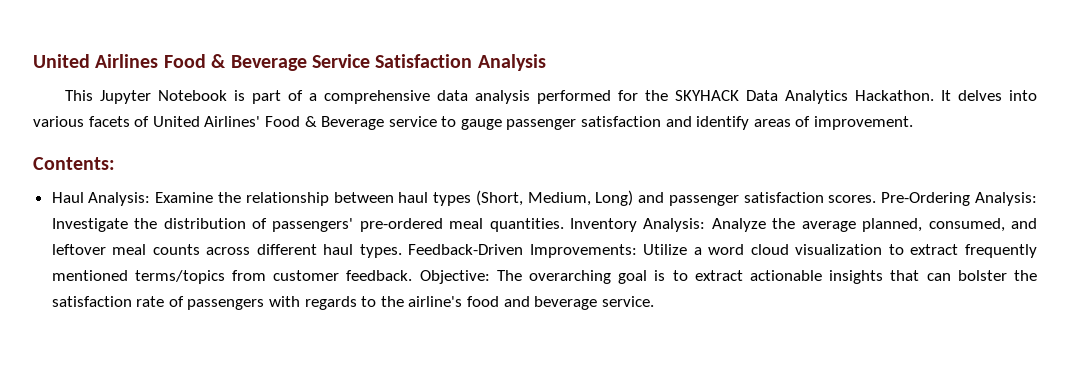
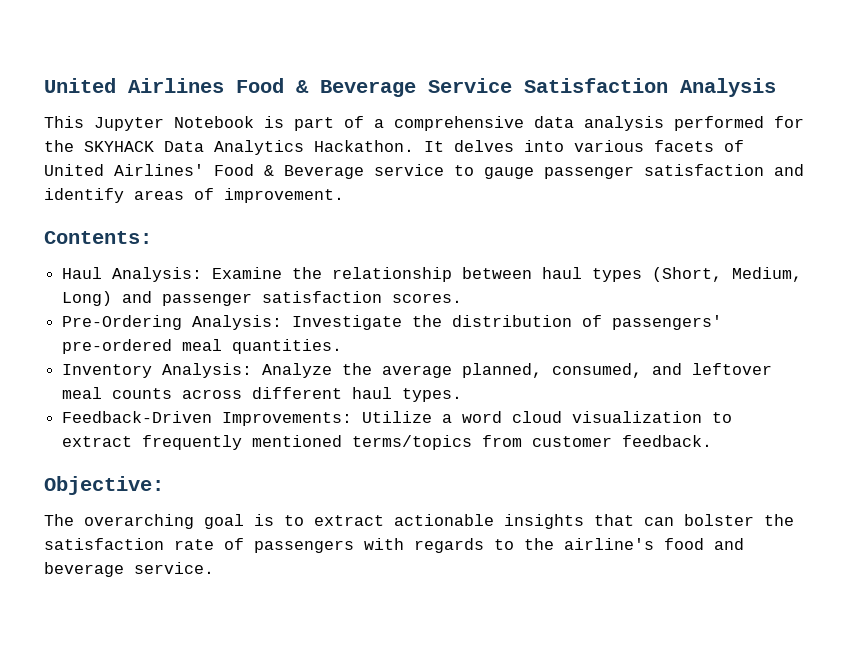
(877, 199) none -> (463, 298) //
(564, 225) none -> (343, 346) //
(402, 251) none -> (463, 395) //
(413, 275) none -> (713, 441) //
(490, 277) none -> (164, 485) //

